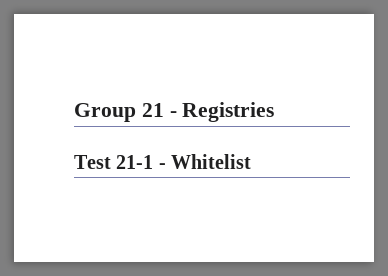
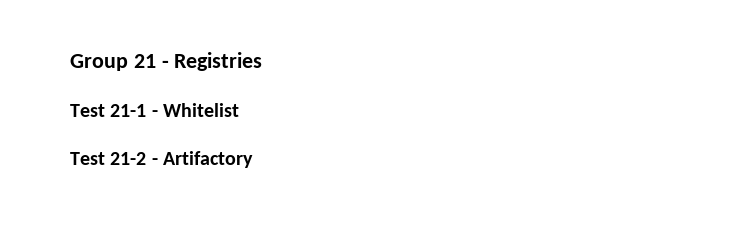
(252, 161) none -> [70,151,254,168] // Test 21-2 - Artifactory

